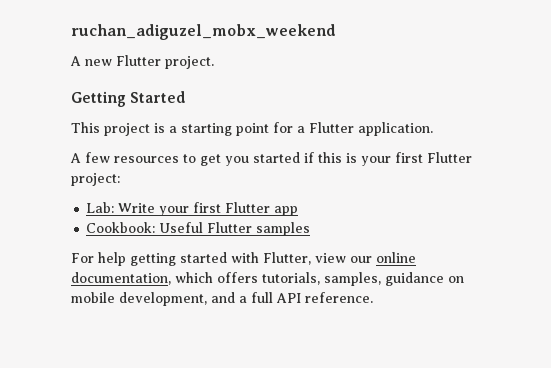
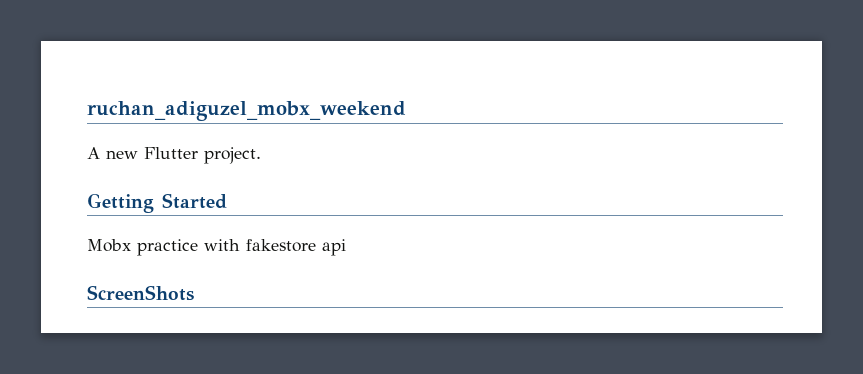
[71,122,433,136] [70,152,472,166] [71,173,120,186] [86,202,299,216] [86,222,311,236] [71,252,416,266] [71,272,464,286] [71,292,373,306] This project is a starting point for a Flutter application. // A few resources to get you started if this is your first Flutter project: // Lab: Write your first Flutter app // Cookbook: Useful Flutter samples // For help getting started with Flutter, view our online documentation, which offers tutorials, samples, guidance on mobile development, and a full API reference. -> [87,239,346,256] [87,285,194,301] Mobx practice with fakestore api // ScreenShots

